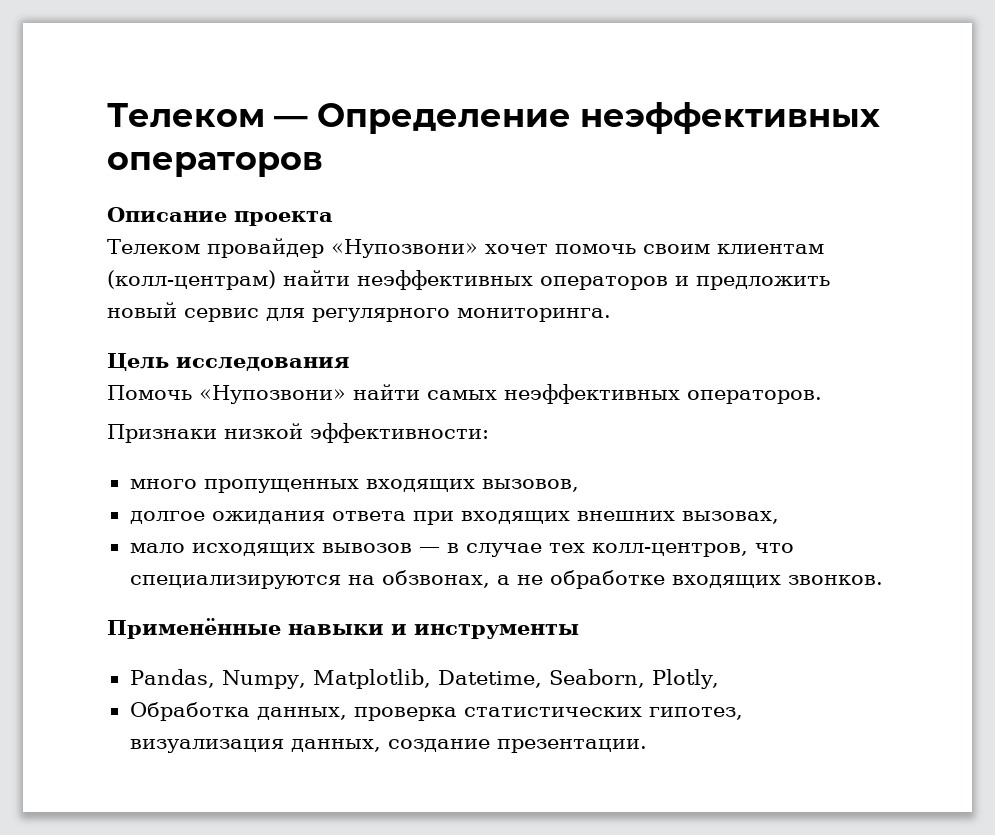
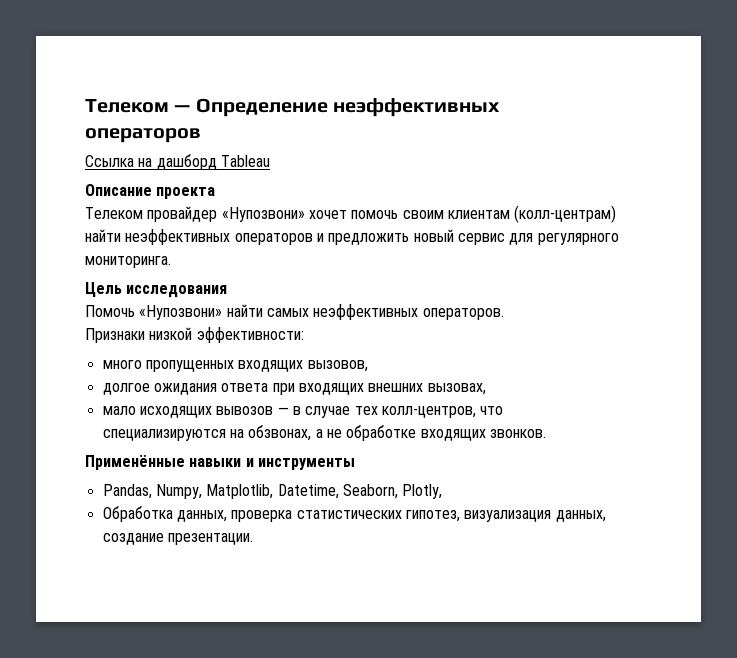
(323, 164) none -> [85,154,270,170] // Ссылка на дашборд Tableau

